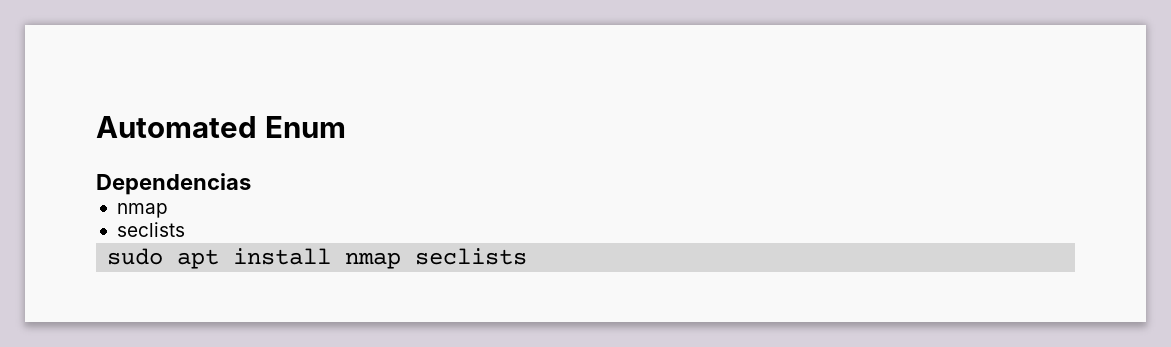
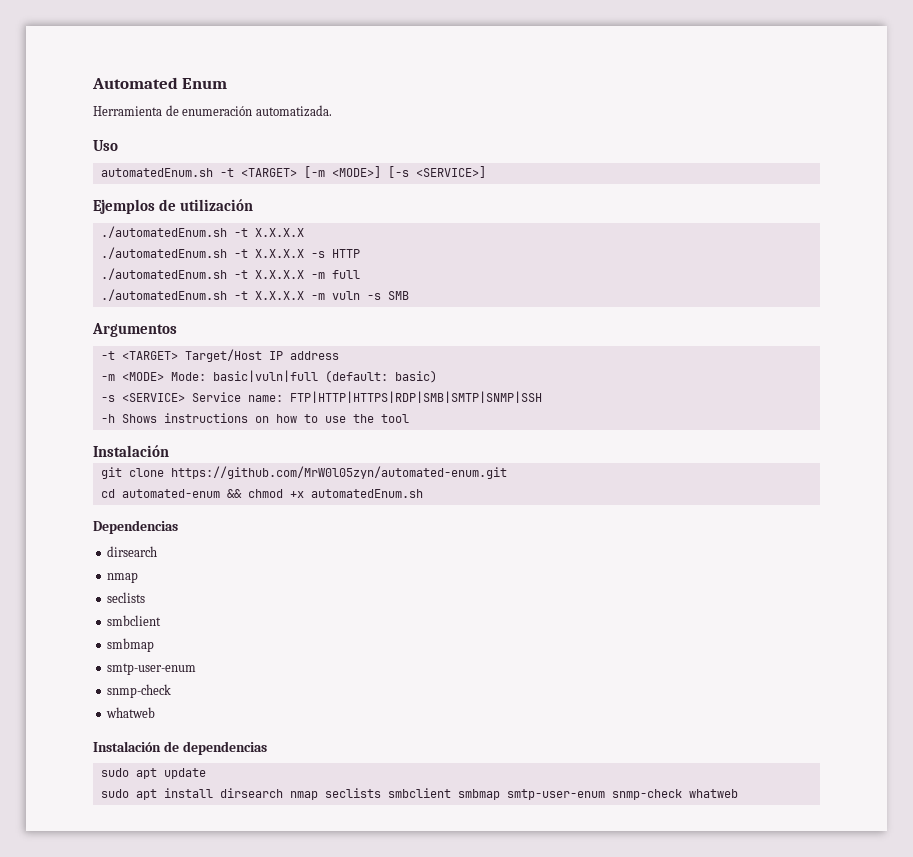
(346, 127) none -> [93,105,332,117] [93,140,118,151] [100,166,486,178] [93,199,254,214] [100,226,304,238] [100,247,360,259] [100,268,360,280] [100,289,409,301] [92,323,177,337] [100,349,339,362] [100,370,437,383] [100,391,542,403] [100,413,409,423] [93,445,169,457] [100,466,507,479] [100,489,423,498] // Herramienta de enumeración automatizada. // Uso // automatedEnum.sh -t <TARGET> [-m <MODE>] [-s <SERVICE>] // Ejemplos de utilización // ./automatedEnum.sh -t X.X.X.X // ./automatedEnum.sh -t X.X.X.X -s HTTP // ./automatedEnum.sh -t X.X.X.X -m full // ./automatedEnum.sh -t X.X.X.X -m vuln -s SMB // Argumentos // -t <TARGET> Target/Host IP address // -m <MODE> Mode: basic|vuln|full (default: basic) // -s <SERVICE> Service name: FTP|HTTP|HTTPS|RDP|SMB|SMTP|SNMP|SSH // -h Shows instructions on how to use the tool // Instalación // git clone https://github.com/MrW0l05zyn/automated-enum.git // cd automated-enum && chmod +x automatedEnum.sh
(251, 184) none -> [107,546,158,557] // dirsearch
(185, 229) none -> [107,615,162,626] [107,638,155,652] [107,663,197,675] [107,684,172,698] [106,707,156,718] [93,741,267,755] [100,768,206,779] // smbclient // smbmap // smtp-user-enum // snmp-check // whatweb // Instalación de dependencias // sudo apt update
(332, 256) none -> [219,788,283,798] dirsearch
(528, 256) none -> [387,788,738,800] smbclient smbmap smtp-user-enum snmp-check whatweb

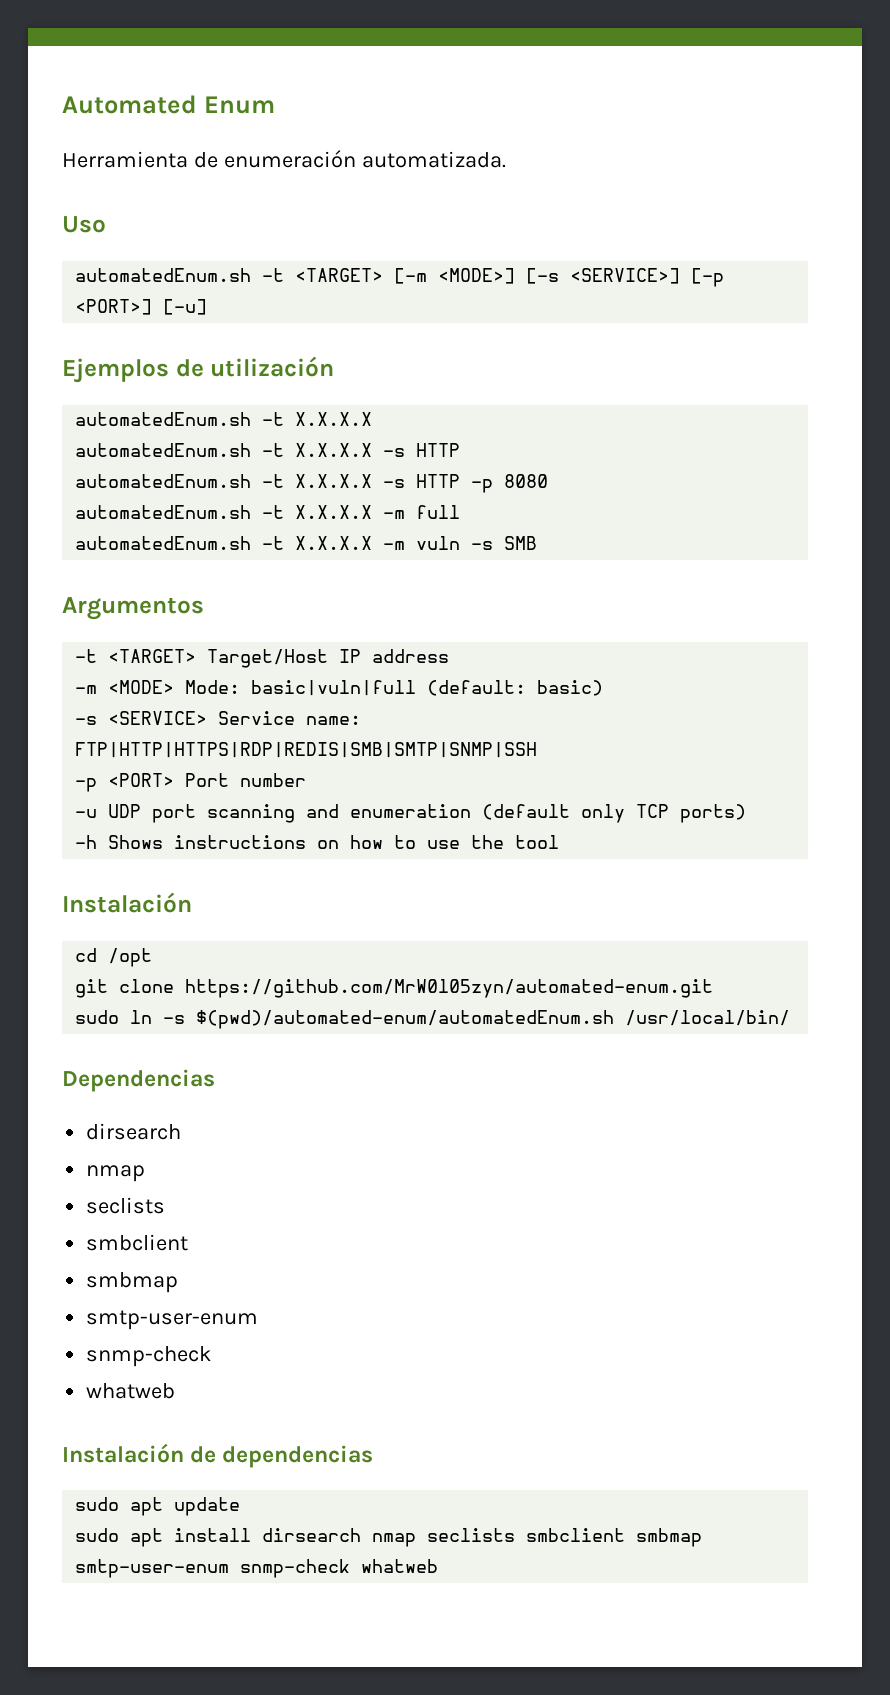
(486, 172) none -> [691,268,725,287] [75,299,208,315] [-p <PORT>] [-u]
[100,226,227,238] ./automatedEnum.sh -> [75,412,252,426] automatedEnum.sh
[100,247,227,259] ./automatedEnum.sh -> [75,443,252,457] automatedEnum.sh
[100,268,227,280] ./automatedEnum.sh -> [75,474,549,493] [75,505,252,519] automatedEnum.sh -t X.X.X.X -s HTTP -p 8080 // automatedEnum.sh
[100,289,227,301] ./automatedEnum.sh -> [75,536,252,550] automatedEnum.sh
[289,391,542,403] FTP|HTTP|HTTPS|RDP|SMB|SMTP|SNMP|SSH -> [75,742,538,758] [75,773,307,792] [75,804,747,823] FTP|HTTP|HTTPS|RDP|REDIS|SMB|SMTP|SNMP|SSH // -p <PORT> Port number // -u UDP port scanning and enumeration (default only TCP ports)
(169, 451) none -> [75,948,153,967] // cd /opt
[100,489,423,498] cd automated-enum && chmod +x automatedEnum.sh -> [75,1010,791,1029] sudo ln -s $(pwd)/automated-enum/automatedEnum.sh /usr/local/bin/

